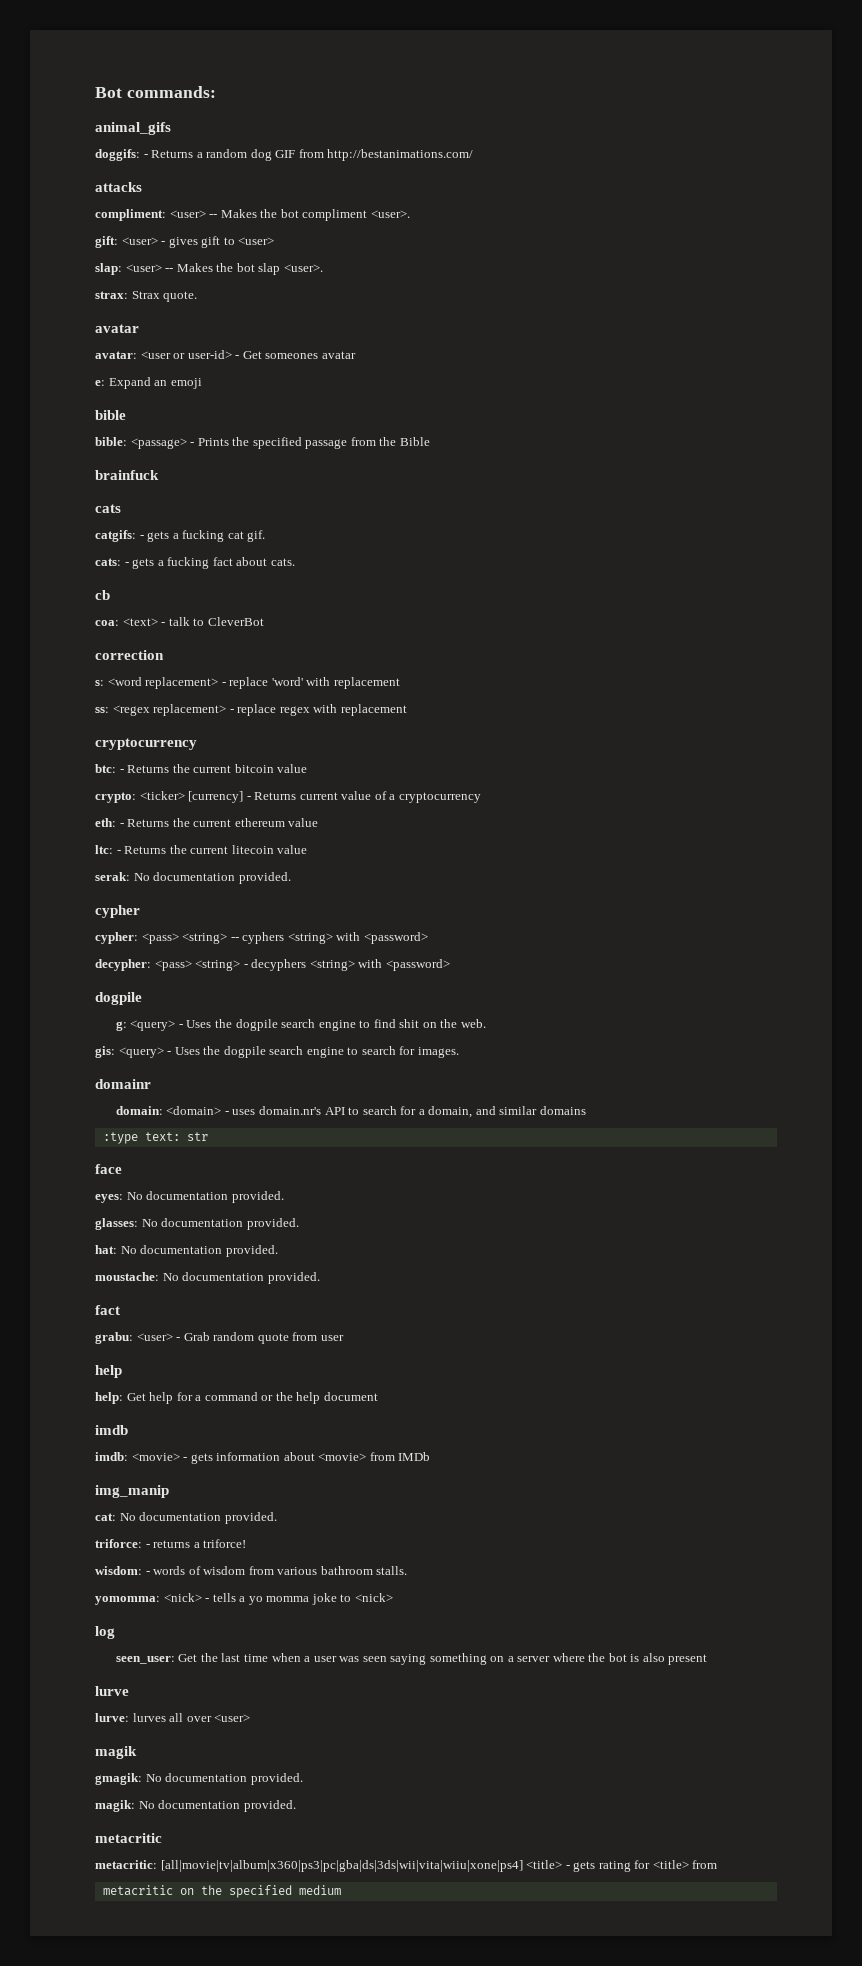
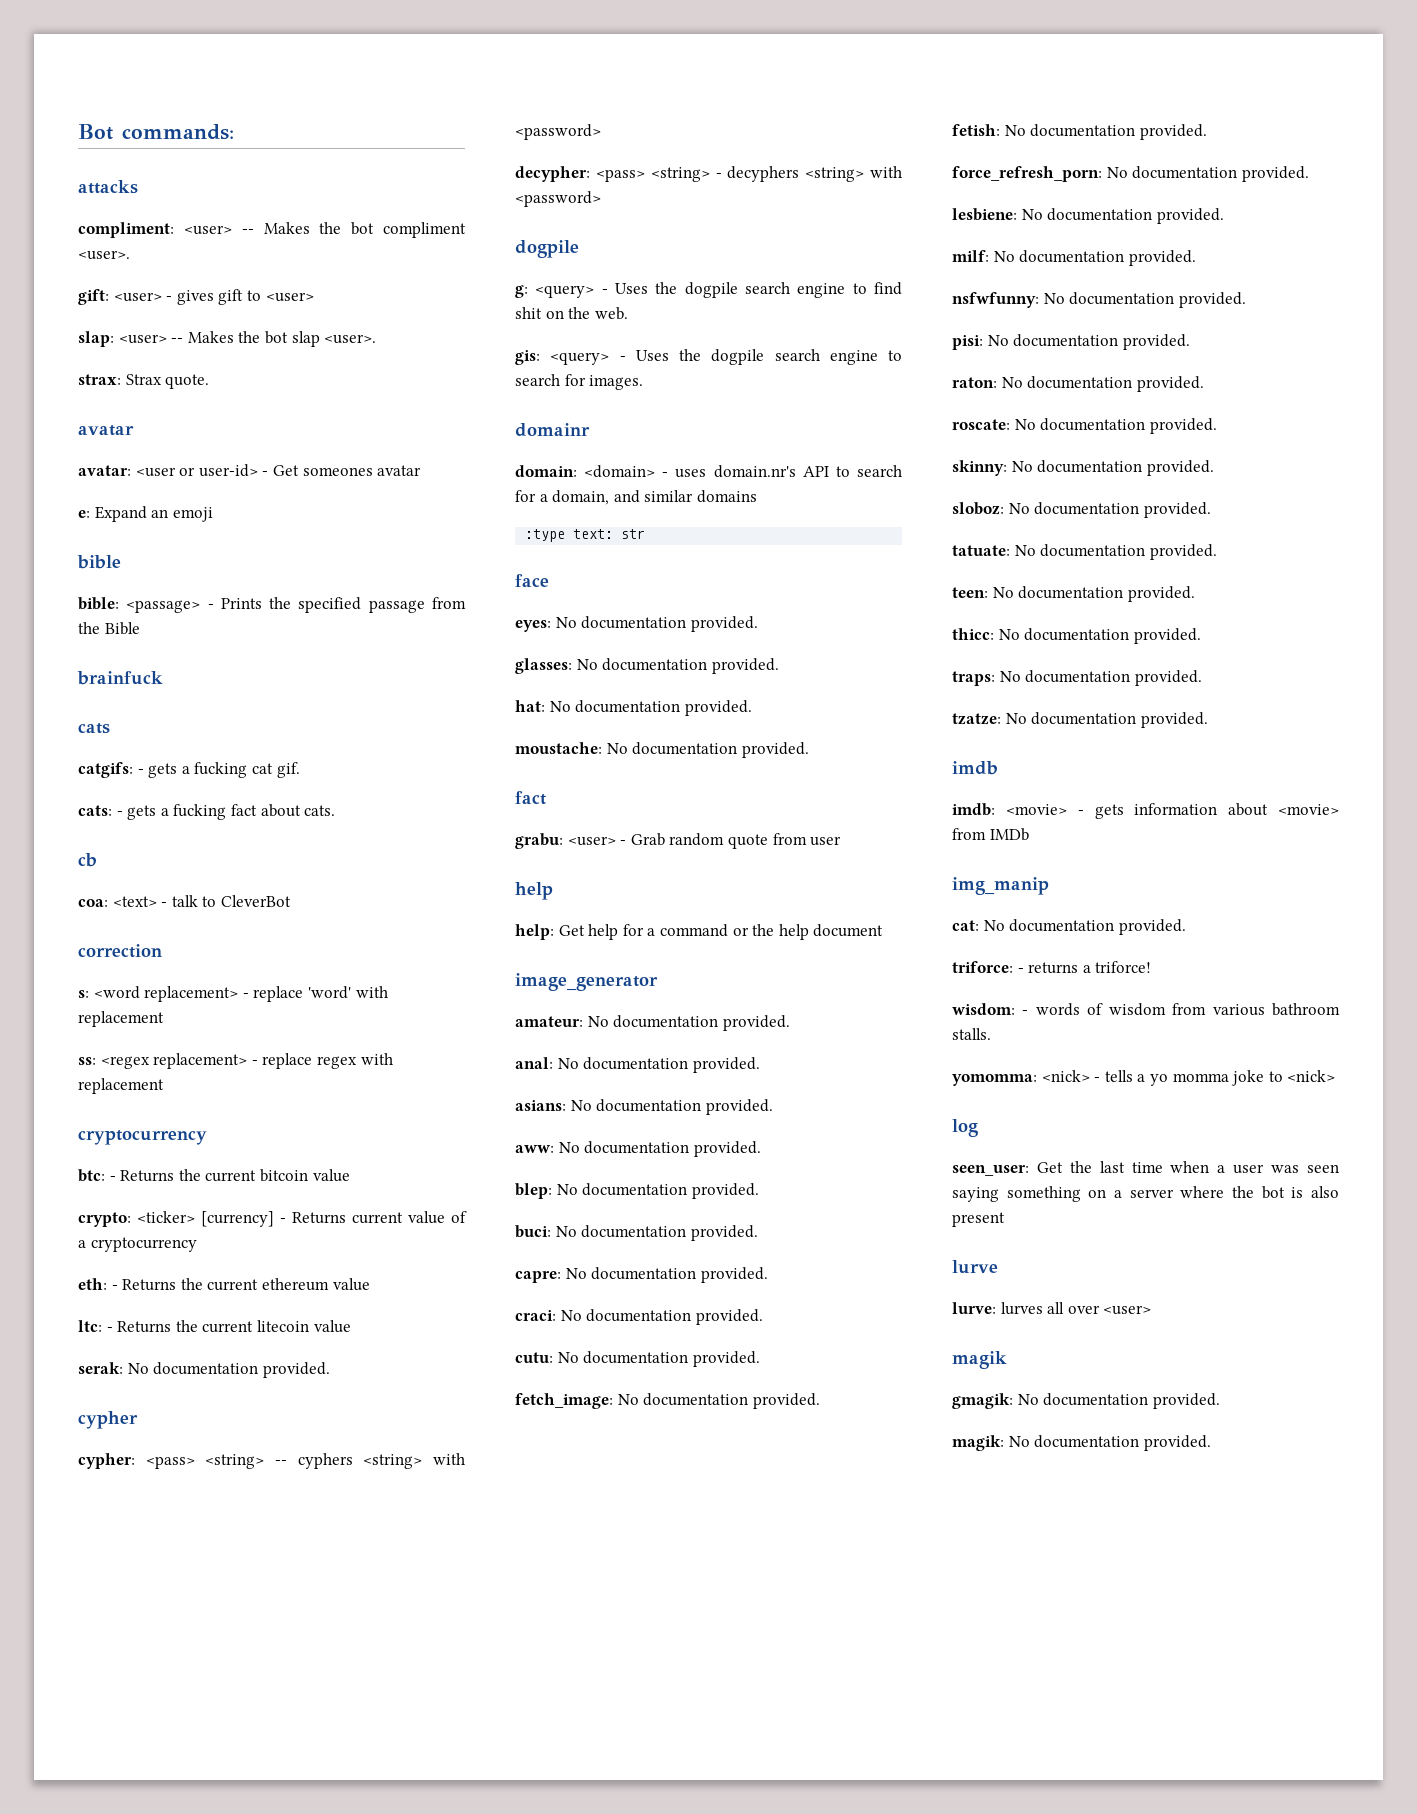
[95,122,171,135] [95,149,474,161] // animal_gifs // doggifs: - Returns a random dog GIF from http://bestanimations.com/ -> (234, 132) none
(378, 1396) none -> [515,973,658,991] [515,1015,790,1031] [515,1057,760,1073] [515,1099,773,1115] [515,1141,761,1157] [515,1183,759,1199] [515,1225,758,1241] [515,1267,768,1283] [515,1309,763,1325] [515,1351,760,1367] [515,1393,820,1409] [952,124,1207,140] [952,166,1309,182] [952,208,1224,224] [952,250,1196,266] [952,292,1246,308] [952,334,1190,350] [952,376,1204,392] [952,418,1217,434] [952,460,1214,476] [952,502,1211,518] [952,544,1217,560] [952,586,1195,602] [952,628,1201,644] [952,670,1202,686] [952,712,1208,728] // image_generator // amateur: No documentation provided. // anal: No documentation provided. // asians: No documentation provided. // aww: No documentation provided. // blep: No documentation provided. // buci: No documentation provided. // capre: No documentation provided. // craci: No documentation provided. // cutu: No documentation provided. // fetch_image: No documentation provided. // fetish: No documentation provided. // force_refresh_porn: No documentation provided. // lesbiene: No documentation provided. // milf: No documentation provided. // nsfwfunny: No documentation provided. // pisi: No documentation provided. // raton: No documentation provided. // roscate: No documentation provided. // skinny: No documentation provided. // sloboz: No documentation provided. // tatuate: No documentation provided. // teen: No documentation provided. // thicc: No documentation provided. // traps: No documentation provided. // tzatze: No documentation provided.
[95,1833,162,1843] [95,1860,718,1872] [102,1885,341,1898] // metacritic // metacritic: [all|movie|tv|album|x360|ps3|pc|gba|ds|3ds|wii|vita|wiiu|xone|ps4] <title> - gets rating for <title> from // metacritic on the specified medium -> (1211, 1443) none

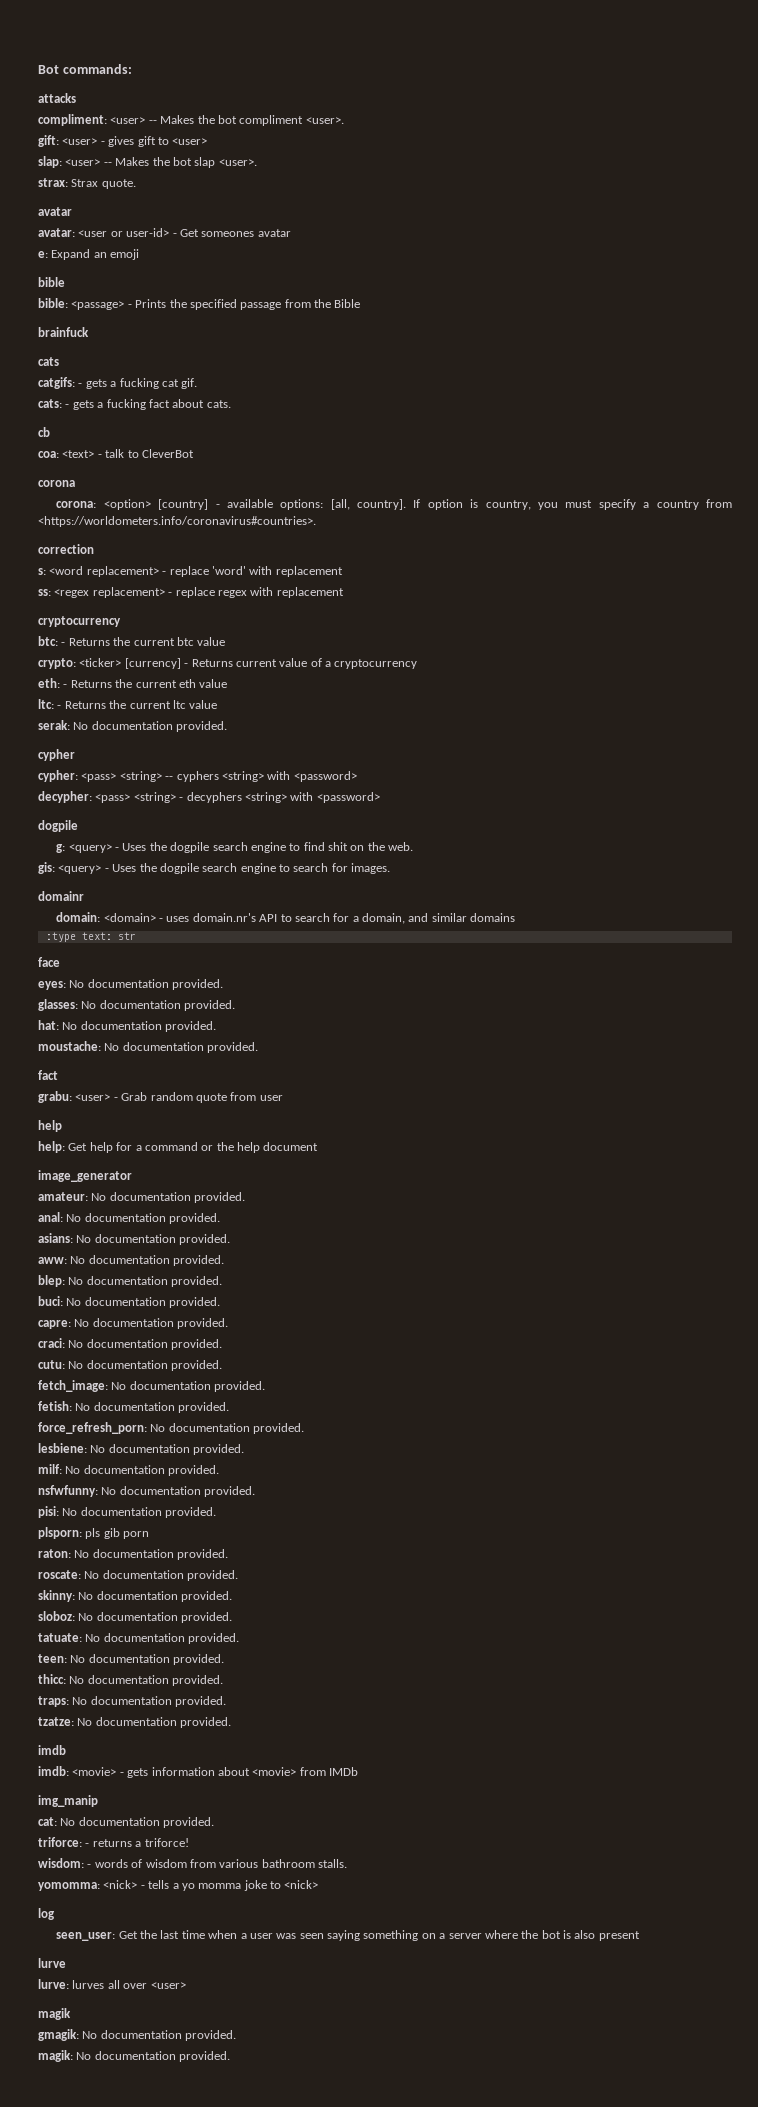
(291, 901) none -> [38,480,75,487] [56,499,732,510] [38,516,316,527] // corona // corona: <option> [country] - available options: [all, country]. If option is country, you must specify a country from <https://worldometers.info/coronavirus#countries>.
[259,1169,308,1182] bitcoin -> [176,637,194,646] btc
[261,1278,329,1291] ethereum -> [178,679,196,688] eth
[256,1320,309,1332] litecoin -> [172,700,186,709] ltc
(1190, 342) none -> [38,1527,150,1539] // plsporn: pls gib porn

